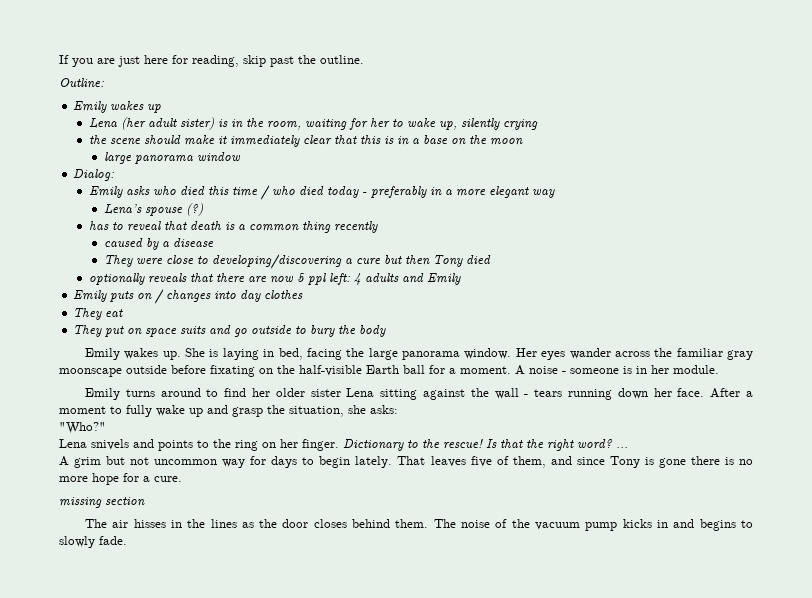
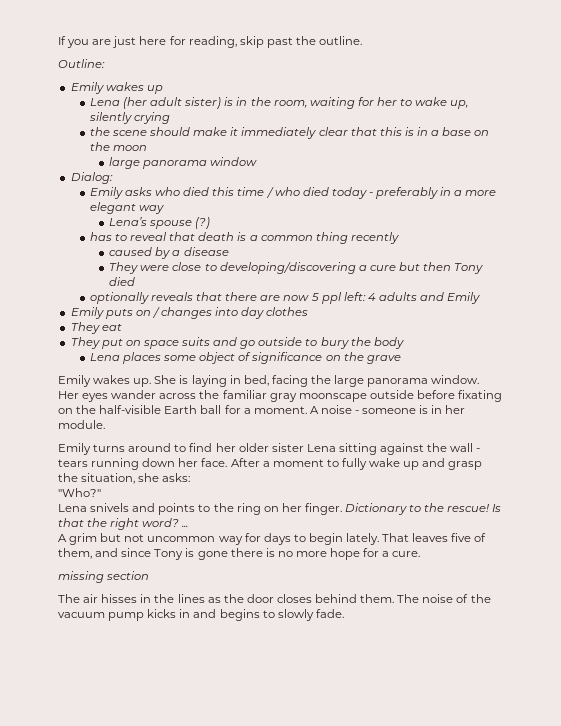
(387, 331) none -> [89,352,401,364] // Lena places some object of significance on the grave

